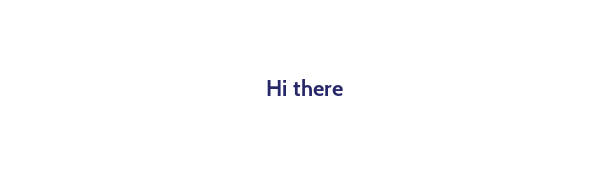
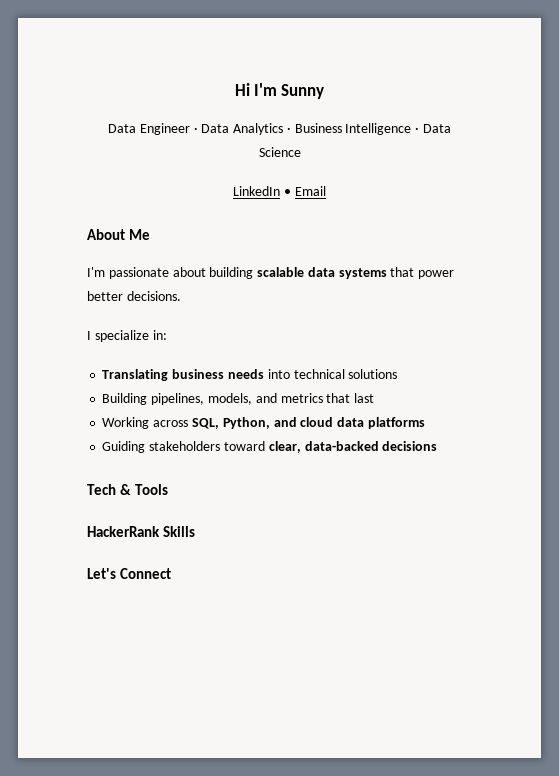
[292,79,343,96] there -> [254,83,325,99] [107,123,452,135] [258,147,301,157] [233,186,326,196] [87,229,151,240] [87,267,455,279] [87,291,181,301] [87,330,167,342] [102,369,398,381] [102,393,375,405] [102,417,425,429] [102,441,438,453] [87,484,169,495] [87,526,196,537] [87,568,172,579] I'm Sunny // Data Engineer · Data Analytics · Business Intelligence · Data Science // LinkedIn • Email // About Me // I'm passionate about building scalable data systems that power better decisions. // I specialize in: // Translating business needs into technical solutions // Building pipelines, models, and metrics that last // Working across SQL, Python, and cloud data platforms // Guiding stakeholders toward clear, data-backed decisions // Tech & Tools // HackerRank Skills // Let's Connect

